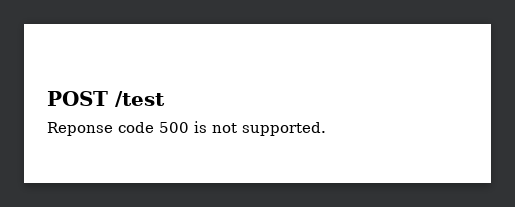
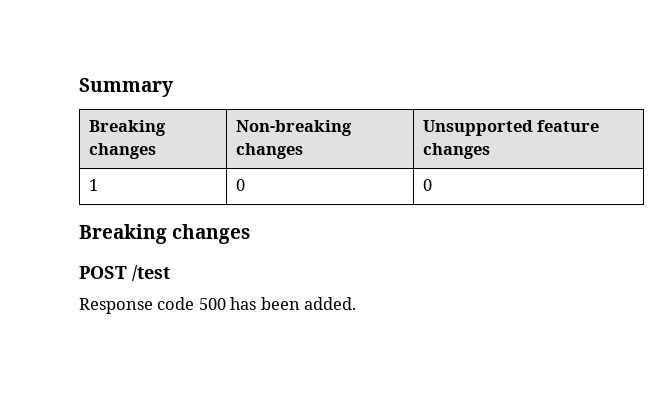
(47, 98) none -> [79,78,173,97] [89,120,167,136] [89,143,157,159] [236,120,353,136] [236,143,304,159] [423,120,600,136] [423,143,491,159] [89,179,99,191] [236,179,246,191] [423,179,433,191] [79,224,251,244] Summary // Breaking changes | Non-breaking changes | Unsupported feature changes // 1 | 0 | 0 // Breaking changes //
[47,122,113,136] Reponse -> [79,298,153,314] Response
[194,121,326,136] is not supported. -> [230,297,357,310] has been added.

